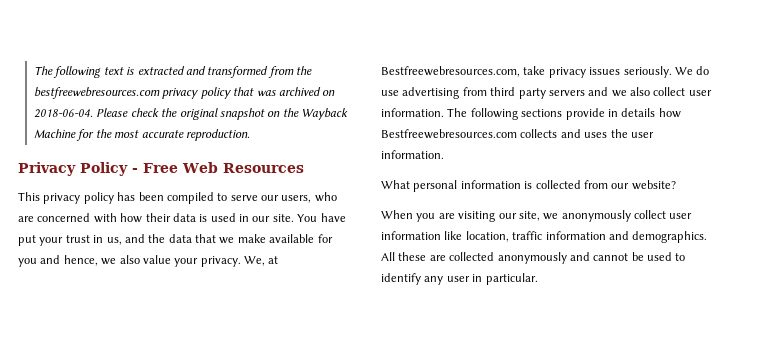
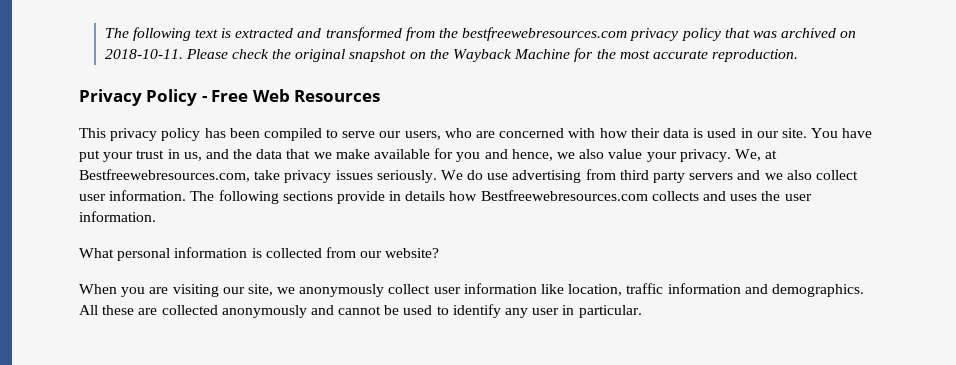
[34,109,94,118] 2018-06-04. -> [104,49,183,59] 2018-10-11.

